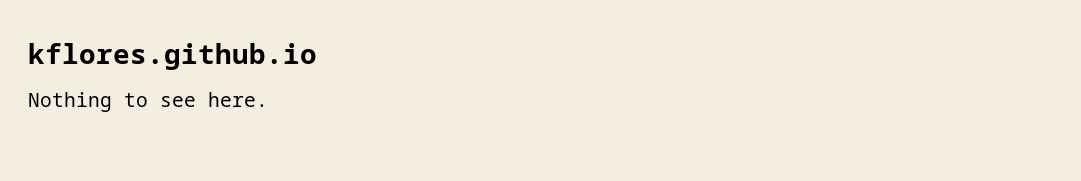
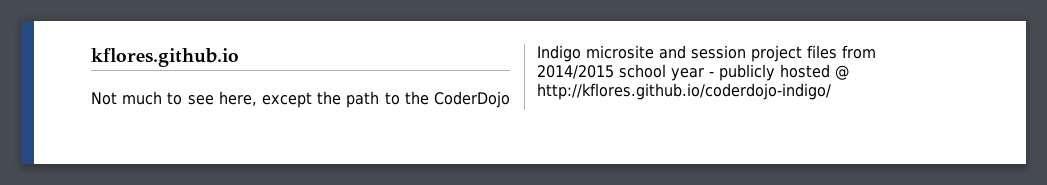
[28,92,268,112] Nothing to see here. -> [91,91,510,108] [537,45,876,62] [537,64,849,81] [537,83,831,100] Not much to see here, except the path to the CoderDojo Indigo microsite and session project files from 2014/2015 school year - publicly hosted @ http://kflores.github.io/coderdojo-indigo/

